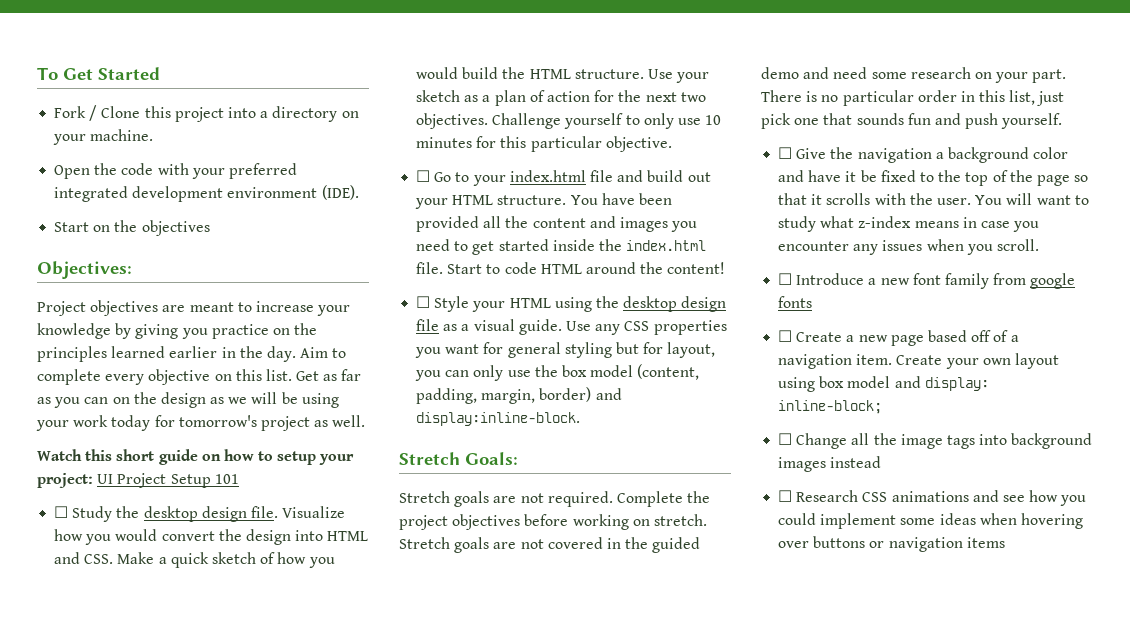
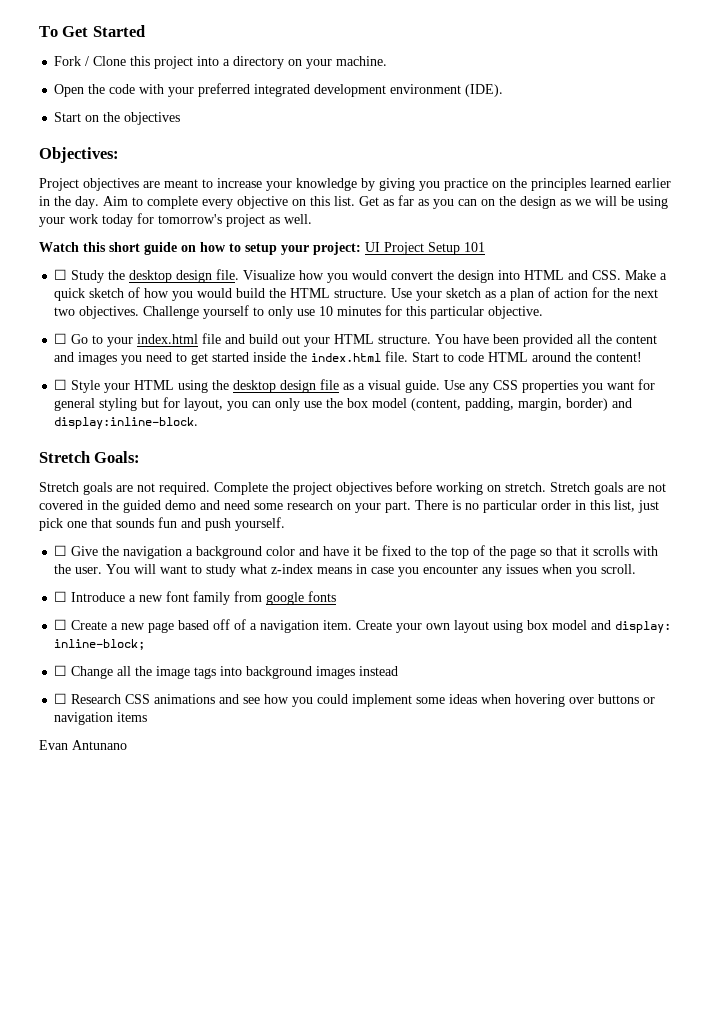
(1005, 542) none -> [39,740,127,750] // Evan Antunano

